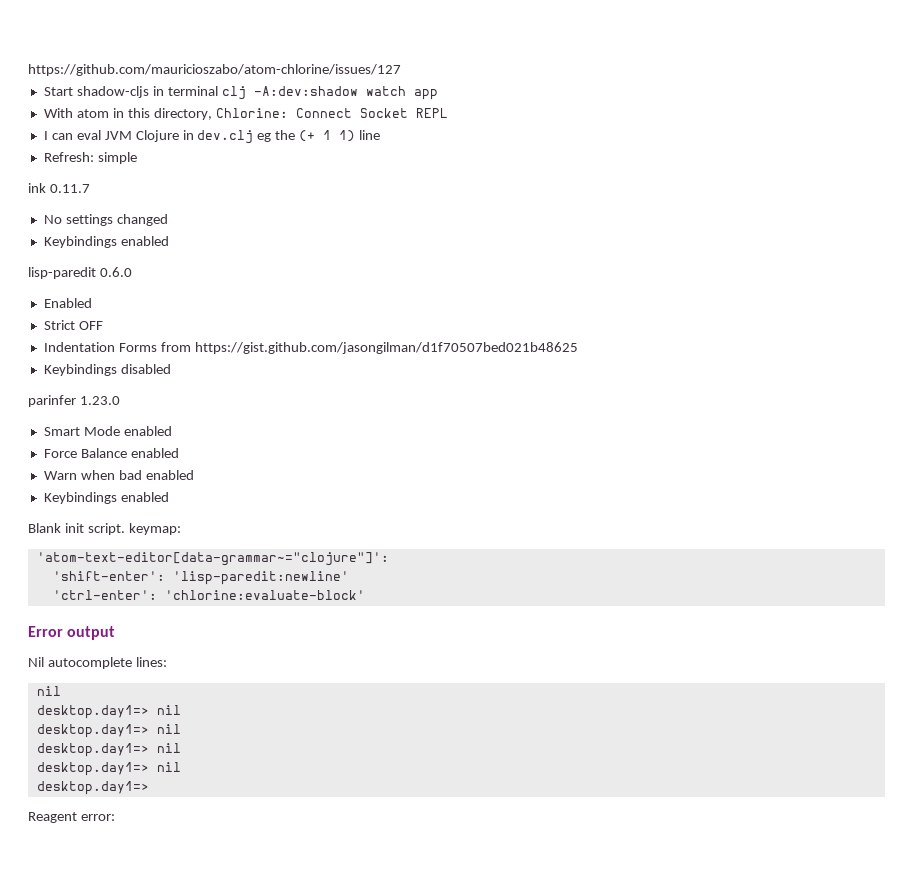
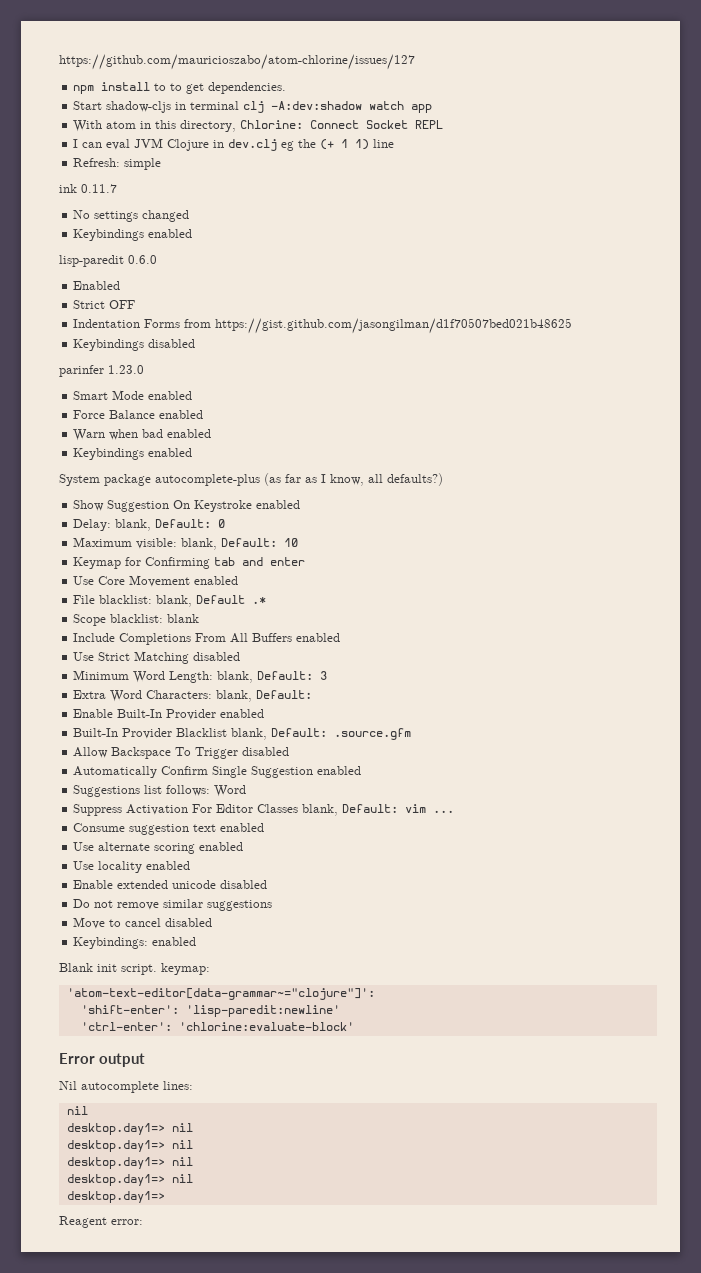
(401, 70) none -> [73,82,287,94] // npm install to to get dependencies.
(169, 497) none -> [59,473,443,486] [73,500,301,512] [73,519,226,531] [73,537,299,550] [73,557,306,569] [73,575,239,587] [73,595,267,607] [73,614,200,626] [73,633,341,645] [73,651,241,664] [73,670,328,683] [73,690,313,702] [73,709,265,720] [73,728,412,740] [73,747,290,759] [73,766,362,778] [73,785,247,797] [73,804,455,816] [73,823,265,835] [73,842,244,854] [73,861,191,873] [73,880,268,889] [73,899,273,911] [73,917,213,929] [73,937,197,949] // System package autocomplete-plus (as far as I know, all defaults?) // Show Suggestion On Keystroke enabled // Delay: blank, Default: 0 // Maximum visible: blank, Default: 10 // Keymap for Confirming tab and enter // Use Core Movement enabled // File blacklist: blank, Default .* // Scope blacklist: blank // Include Completions From All Buffers enabled // Use Strict Matching disabled // Minimum Word Length: blank, Default: 3 // Extra Word Characters: blank, Default: // Enable Built-In Provider enabled // Built-In Provider Blacklist blank, Default: .source.gfm // Allow Backspace To Trigger disabled // Automatically Confirm Single Suggestion enabled // Suggestions list follows: Word // Suppress Activation For Editor Classes blank, Default: vim ... // Consume suggestion text enabled // Use alternate scoring enabled // Use locality enabled // Enable extended unicode disabled // Do not remove similar suggestions // Move to cancel disabled // Keybindings: enabled

